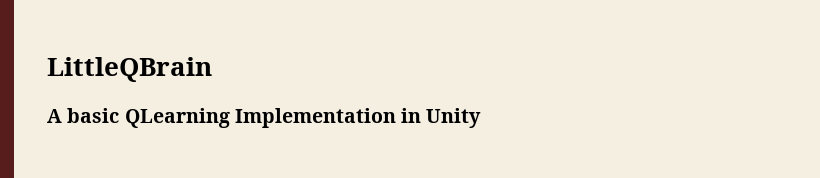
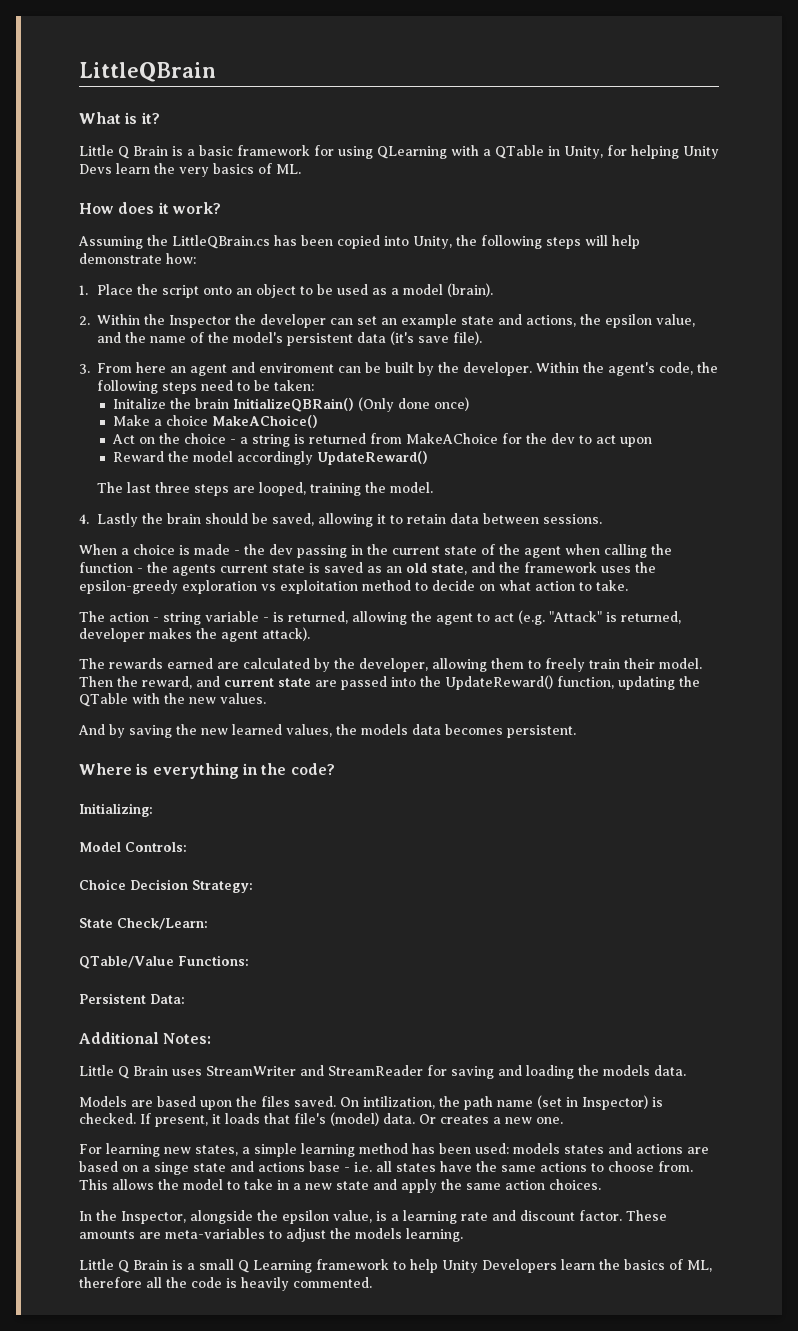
[47,108,482,128] A basic QLearning Implementation in Unity -> [79,112,160,124] [79,145,719,159] [79,163,301,177] [79,202,221,214] [78,235,640,249] [79,253,196,264] [79,283,494,298] [79,314,696,328] [97,331,483,346] [79,362,719,376] [97,380,315,394] [112,397,469,412] [112,415,318,428] [111,433,652,447] [112,451,428,465] [97,482,434,496] [79,513,603,527] [79,544,672,558] [79,562,656,576] [79,580,628,594] [79,610,681,625] [79,627,310,642] [79,658,702,672] [79,675,700,690] [79,693,266,707] [78,724,576,738] [79,763,335,779] [79,803,153,817] [79,842,187,852] [79,879,253,893] [79,918,208,930] [79,955,249,969] [79,993,185,1004] [79,1032,212,1044] [79,1065,686,1079] [79,1095,663,1110] [79,1112,563,1127] [79,1143,709,1157] [79,1161,693,1175] [79,1179,601,1193] [79,1210,667,1224] [79,1228,463,1242] [79,1259,712,1273] [79,1277,372,1291] What is it? // Little Q Brain is a basic framework for using QLearning with a QTable in Unity, for helping Unity Devs learn the very basics of ML. // How does it work? // Assuming the LittleQBrain.cs has been copied into Unity, the following steps will help demonstrate how: // 1. Place the script onto an object to be used as a model (brain). // 2. Within the Inspector the developer can set an example state and actions, the epsilon value, and the name of the model's persistent data (it's save file). // 3. From here an agent and enviroment can be built by the developer. Within the agent's code, the following steps need to be taken: // Initalize the brain InitializeQBRain() (Only done once) // Make a choice MakeAChoice() // Act on the choice - a string is returned from MakeAChoice for the dev to act upon // Reward the model accordingly UpdateReward() // The last three steps are looped, training the model. // 4. Lastly the brain should be saved, allowing it to retain data between sessions. // When a choice is made - the dev passing in the current state of the agent when calling the function - the agents current state is saved as an old state, and the framework uses the epsilon-greedy exploration vs exploitation method to decide on what action to take. // The action - string variable - is returned, allowing the agent to act (e.g. "Attack" is returned, developer makes the agent attack). // The rewards earned are calculated by the developer, allowing them to freely train their model. Then the reward, and current state are passed into the UpdateReward() function, updating the QTable with the new values. // And by saving the new learned values, the models data becomes persistent. // Where is everything in the code? // Initializing: // Model Controls: // Choice Decision Strategy: // State Check/Learn: // QTable/Value Functions: // Persistent Data: // Additional Notes: // Little Q Brain uses StreamWriter and StreamReader for saving and loading the models data. // Models are based upon the files saved. On intilization, the path name (set in Inspector) is checked. If present, it loads that file's (model) data. Or creates a new one. // For learning new states, a simple learning method has been used: models states and actions are based on a singe state and actions base - i.e. all states have the same actions to choose from. This allows the model to take in a new state and apply the same action choices. // In the Inspector, alongside the epsilon value, is a learning rate and discount factor. These amounts are meta-variables to adjust the models learning. // Little Q Brain is a small Q Learning framework to help Unity Developers learn the basics of ML, therefore all the code is heavily commented.

